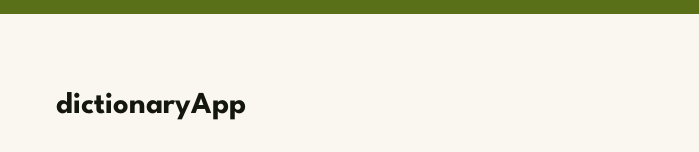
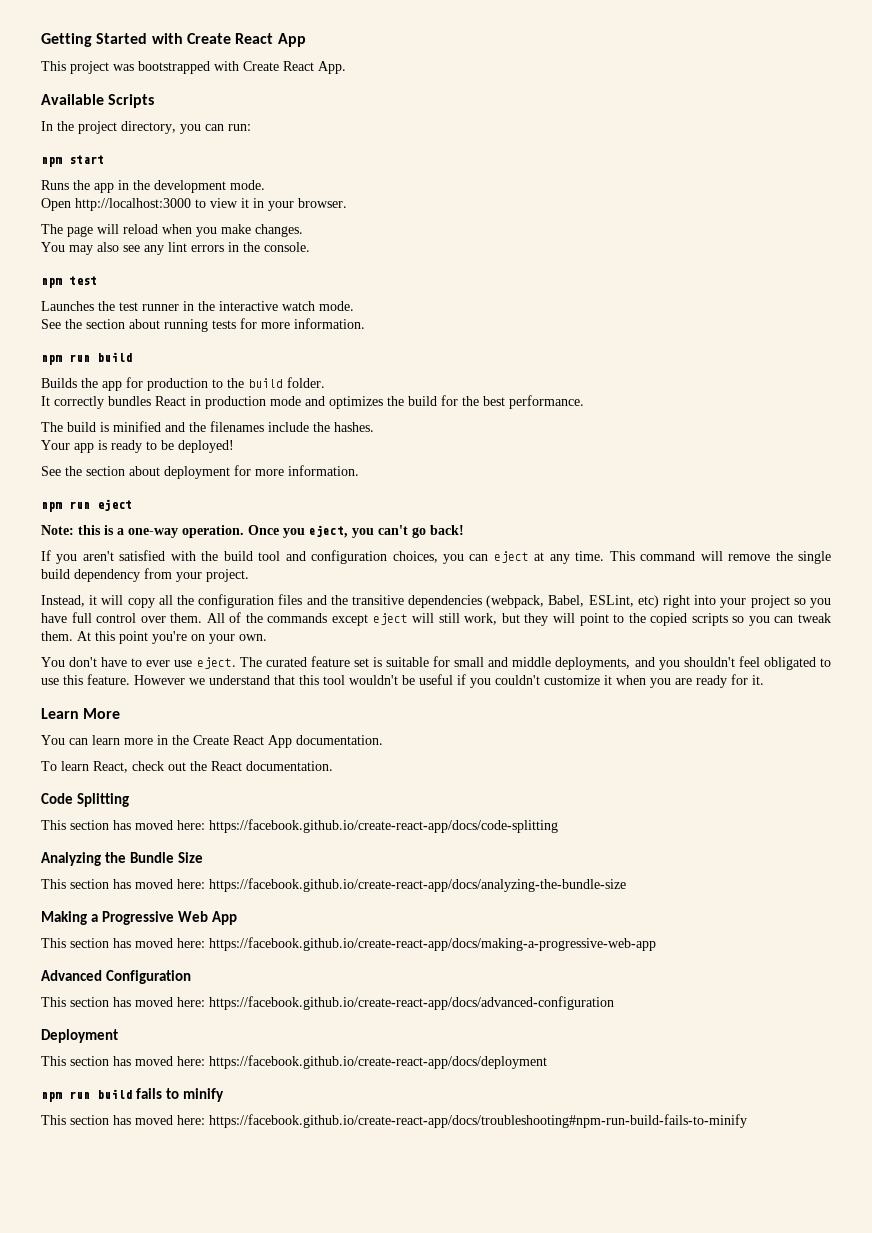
[56,92,246,120] dictionaryApp -> [41,33,306,47] [41,61,346,74] [41,94,155,108] [41,121,251,134] [41,155,104,167] [41,180,265,193] [41,198,347,211] [41,224,303,237] [41,242,310,255] [41,276,97,288] [41,301,354,311] [41,318,365,332] [41,352,132,365] [41,377,325,391] [41,395,584,409] [41,421,374,432] [41,440,234,453] [41,465,359,479] [41,499,132,512] [41,525,464,538] [41,550,832,564] [41,568,249,582] [41,594,831,608] [41,612,831,626] [41,631,267,644] [41,656,831,670] [41,674,764,688] [41,708,121,719] [41,735,383,748] [41,761,333,773] [41,793,129,807] [41,819,558,833] [41,852,203,866] [41,878,626,892] [41,911,237,925] [41,937,656,951] [41,970,191,984] [41,996,614,1010] [41,1029,118,1043] [41,1055,547,1069] [41,1088,224,1102] [41,1114,747,1128] Getting Started with Create React App // This project was bootstrapped with Create React App. // Available Scripts // In the project directory, you can run: // npm start // Runs the app in the development mode. // Open http://localhost:3000 to view it in your browser. // The page will reload when you make changes. // You may also see any lint errors in the console. // npm test // Launches the test runner in the interactive watch mode. // See the section about running tests for more information. // npm run build // Builds the app for production to the build folder. // It correctly bundles React in production mode and optimizes the build for the best performance. // The build is minified and the filenames include the hashes. // Your app is ready to be deployed! // See the section about deployment for more information. // npm run eject // Note: this is a one-way operation. Once you eject, you can't go back! // If you aren't satisfied with the build tool and configuration choices, you can eject at any time. This command will remove the single build dependency from your project. // Instead, it will copy all the configuration files and the transitive dependencies (webpack, Babel, ESLint, etc) right into your project so you have full control over them. All of the commands except eject will still work, but they will point to the copied scripts so you can tweak them. At this point you're on your own. // You don't have to ever use eject. The curated feature set is suitable for small and middle deployments, and you shouldn't feel obligated to use this feature. However we understand that this tool wouldn't be useful if you couldn't customize it when you are ready for it. // Learn More // You can learn more in the Create React App documentation. // To learn React, check out the React documentation. // Code Splitting // This section has moved here: https://facebook.github.io/create-react-app/docs/code-splitting // Analyzing the Bundle Size // This section has moved here: https://facebook.github.io/create-react-app/docs/analyzing-the-bundle-size // Making a Progressive Web App // This section has moved here: https://facebook.github.io/create-react-app/docs/making-a-progressive-web-app // Advanced Configuration // This section has moved here: https://facebook.github.io/create-react-app/docs/advanced-configuration // Deployment // This section has moved here: https://facebook.github.io/create-react-app/docs/deployment // npm run build fails to minify // This section has moved here: https://facebook.github.io/create-react-app/docs/troubleshooting#npm-run-build-fails-to-minify

